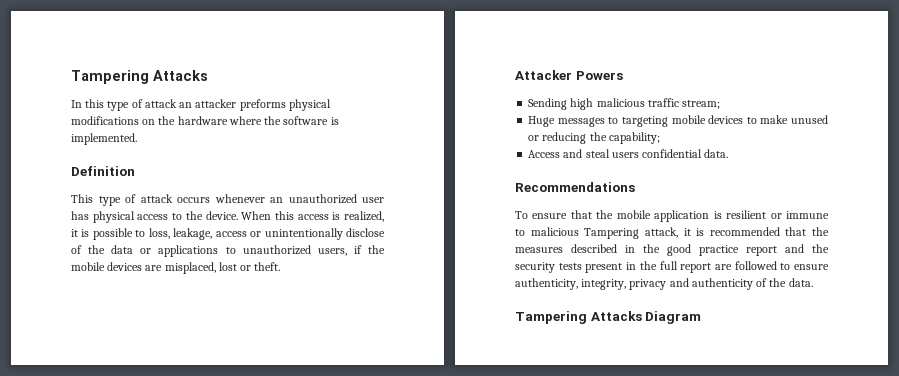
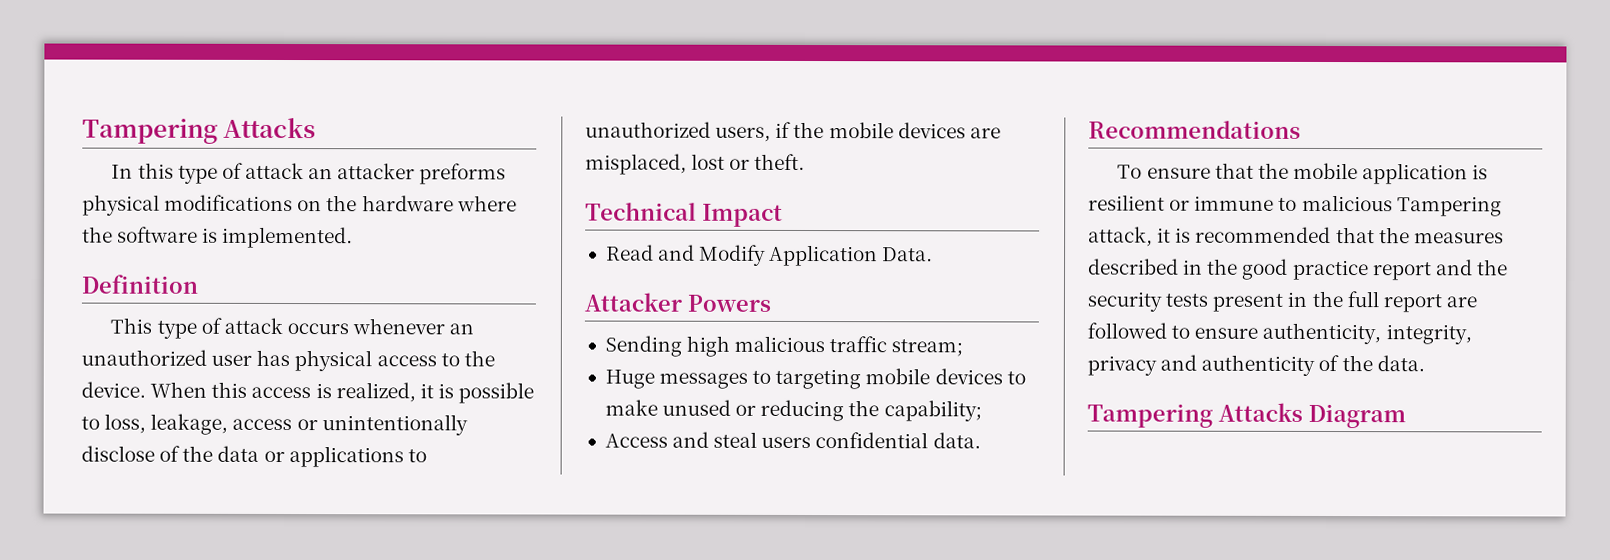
(281, 266) none -> [585,202,783,227] [605,244,934,267] // Technical Impact // Read and Modify Application Data.

